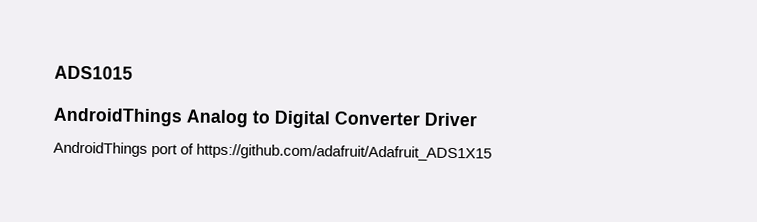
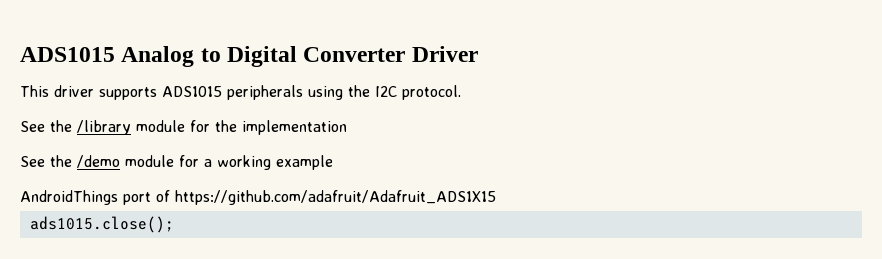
[54,65,133,80] [53,107,183,127] ADS1015 // AndroidThings -> [20,47,115,62] ADS1015
(477, 119) none -> [20,85,461,100] [20,120,347,135] [20,155,333,170] // This driver supports ADS1015 peripherals using the I2C protocol. // See the /library module for the implementation // See the /demo module for a working example
(493, 152) none -> [29,216,174,233] // ads1015.close();

